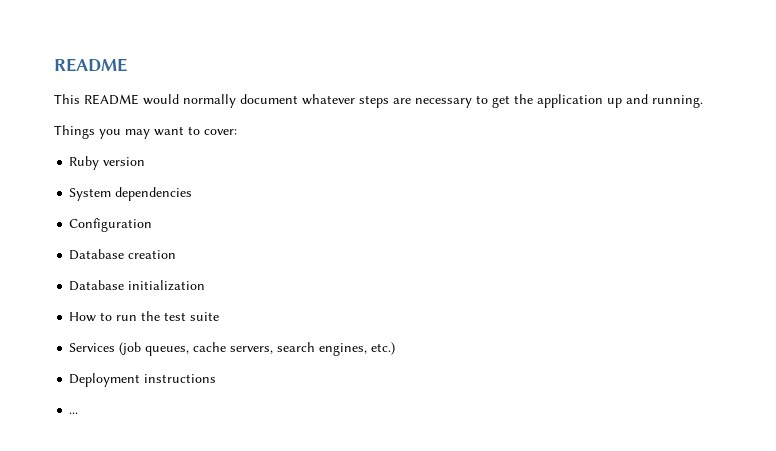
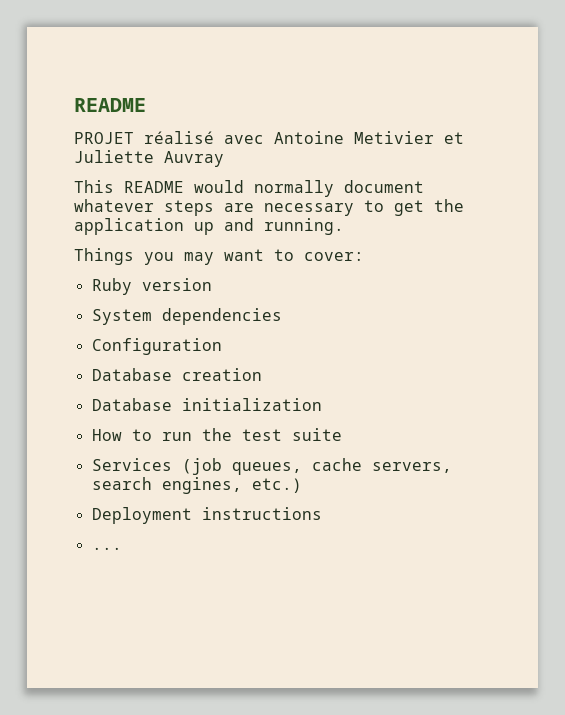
[54,58,127,72] README -> [74,98,146,112] [74,131,464,144] [74,150,224,167] README // PROJET réalisé avec Antoine Metivier et Juliette Auvray

